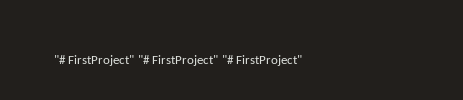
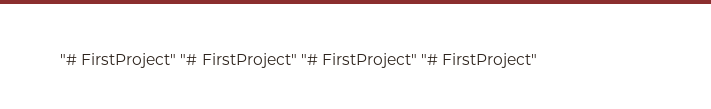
[54,55,302,66] "# FirstProject" "# FirstProject" "# FirstProject" -> [60,53,538,68] "# FirstProject" "# FirstProject" "# FirstProject" "# FirstProject"

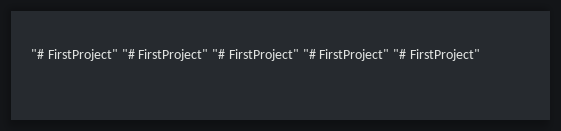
[60,53,538,68] "# FirstProject" "# FirstProject" "# FirstProject" "# FirstProject" -> [31,49,481,61] "# FirstProject" "# FirstProject" "# FirstProject" "# FirstProject" "# FirstProject"

